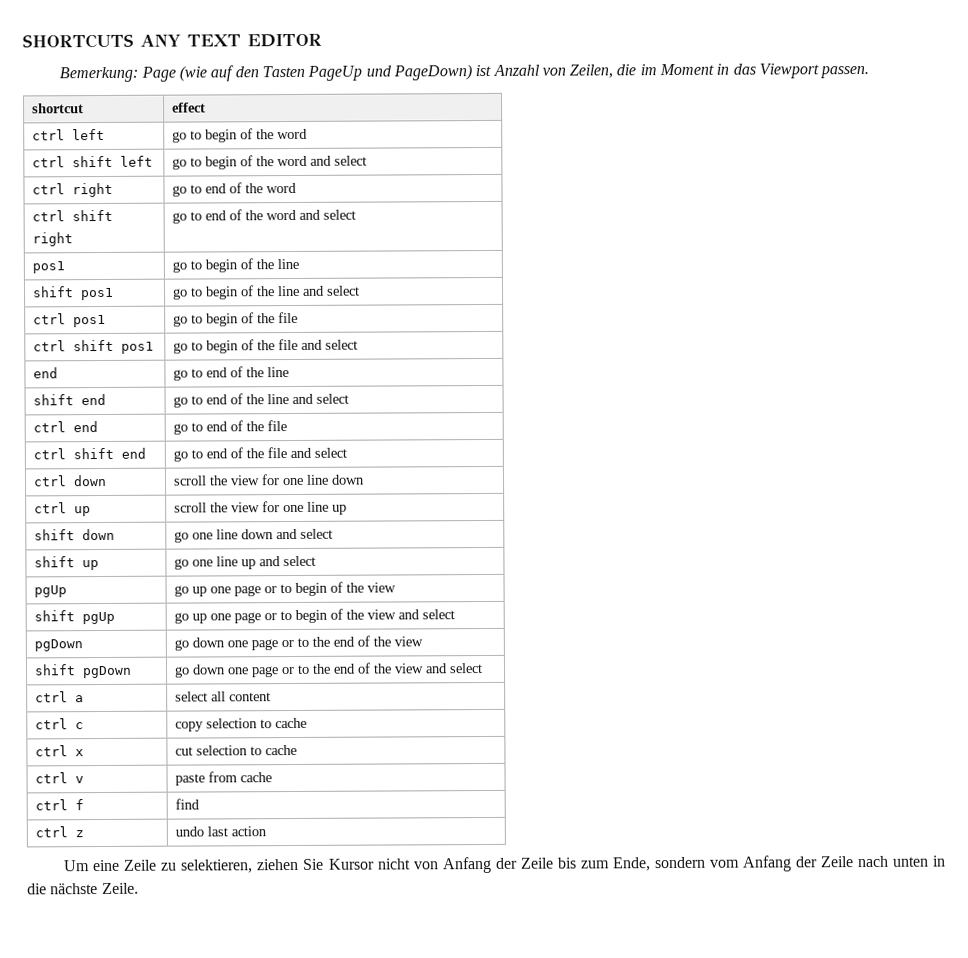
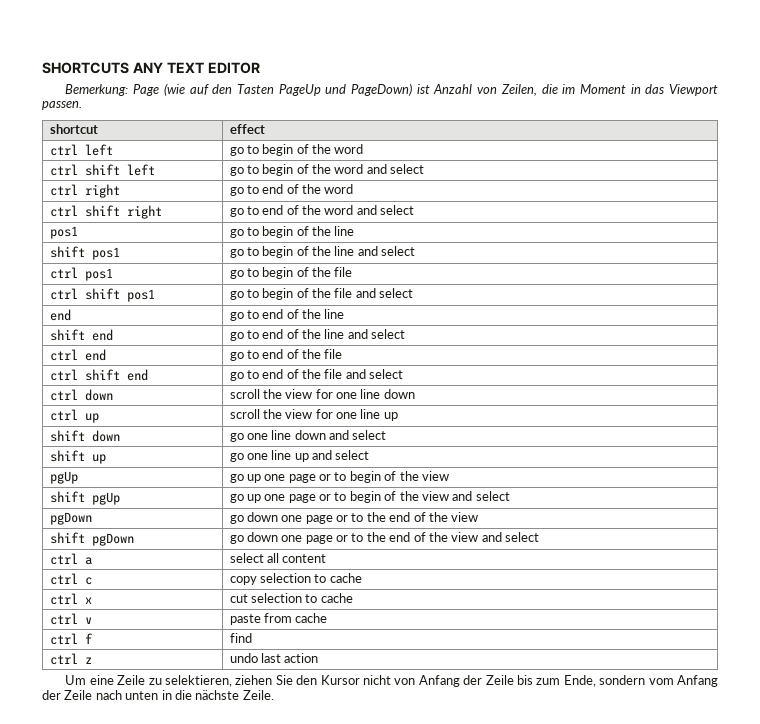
(325, 864) none -> [296,675,318,685] den

